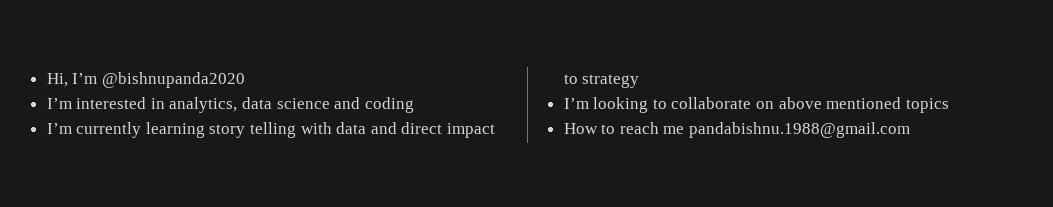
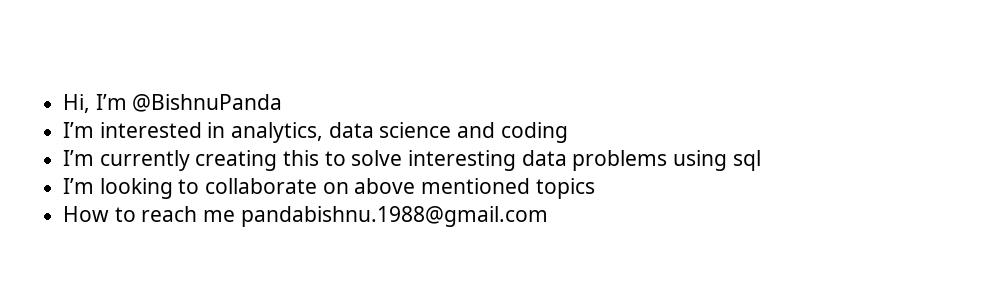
[101,72,245,88] @bishnupanda2020 -> [132,94,283,112] @BishnuPanda
[145,122,496,138] [563,74,640,88] learning story telling with data and direct impact to strategy -> [195,150,761,171] creating this to solve interesting data problems using sql

